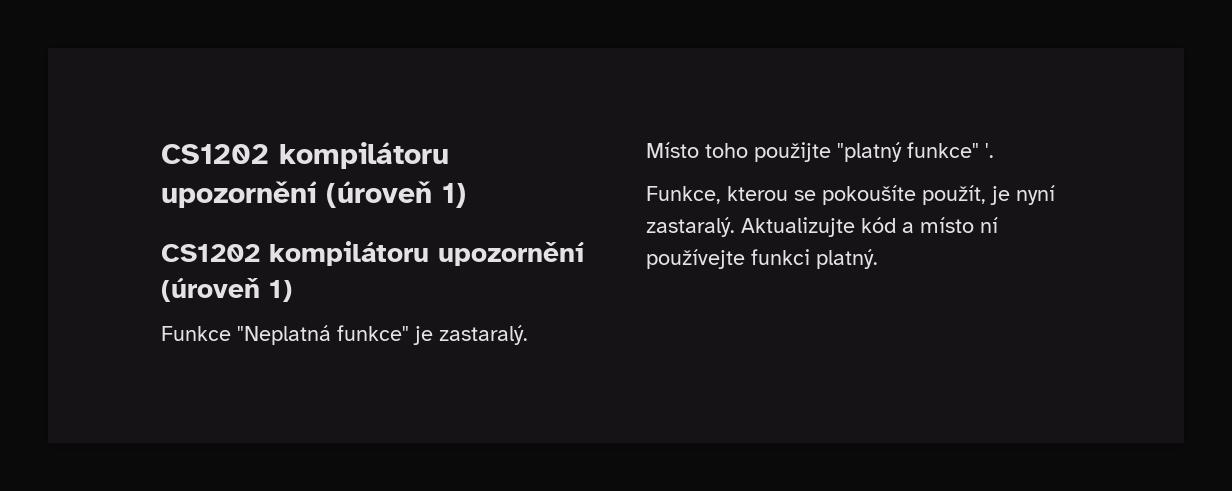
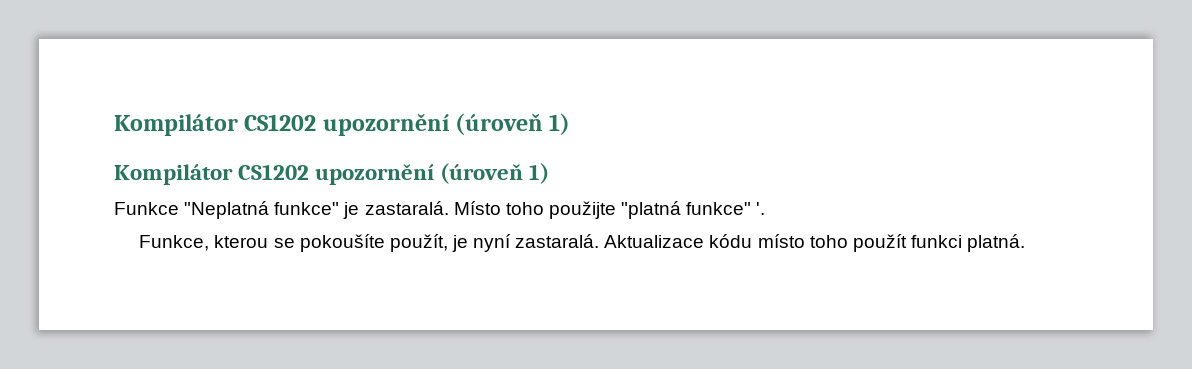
[161,142,449,169] [161,181,466,208] [161,241,429,266] CS1202 kompilátoru upozornění (úroveň 1) // CS1202 kompilátoru -> [114,113,571,136] [114,164,310,185] Kompilátor CS1202 upozornění (úroveň 1) // Kompilátor CS1202
[439,325,528,345] zastaralý. -> [364,201,449,215] zastaralá.
[837,142,902,162] "platný -> [621,201,682,219] "platná
[646,217,998,237] [646,249,878,269] zastaralý. Aktualizujte kód a místo ní používejte funkci platný. -> [515,234,1026,252] zastaralá. Aktualizace kódu místo toho použít funkci platná.

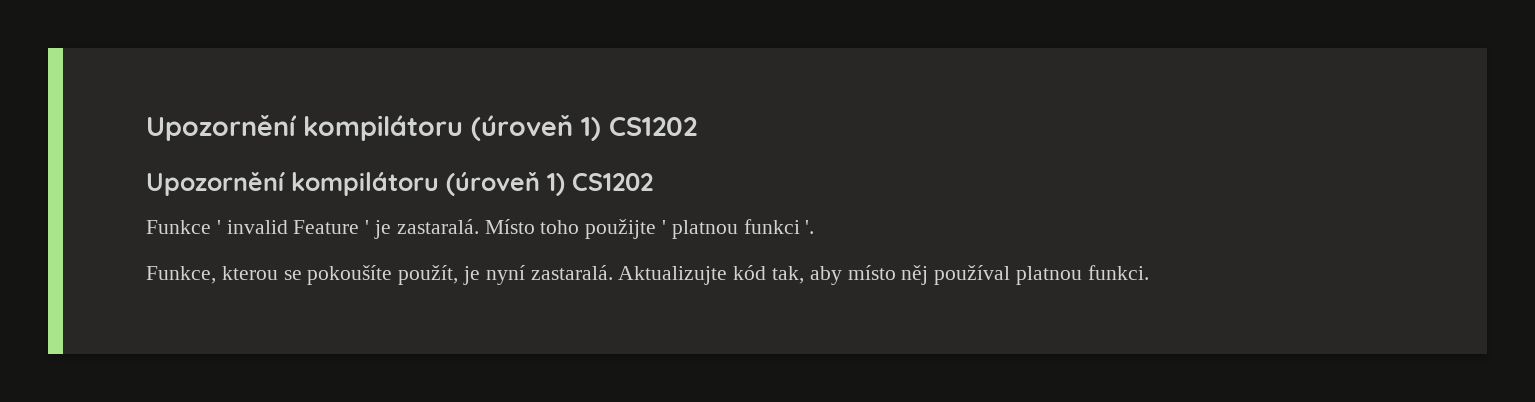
[114,113,571,136] [114,163,550,185] Kompilátor CS1202 upozornění (úroveň 1) // Kompilátor CS1202 upozornění (úroveň 1) -> [146,115,697,141] [146,172,653,196] Upozornění kompilátoru (úroveň 1) CS1202 // Upozornění kompilátoru (úroveň 1) CS1202
[184,201,340,219] "Neplatná funkce" -> [216,220,370,234] ' invalid Feature '
[621,201,752,219] "platná funkce" -> [662,219,800,239] ' platnou funkci
[604,234,1026,252] Aktualizace kódu místo toho použít funkci platná. -> [618,265,1149,285] Aktualizujte kód tak, aby místo něj používal platnou funkci.

